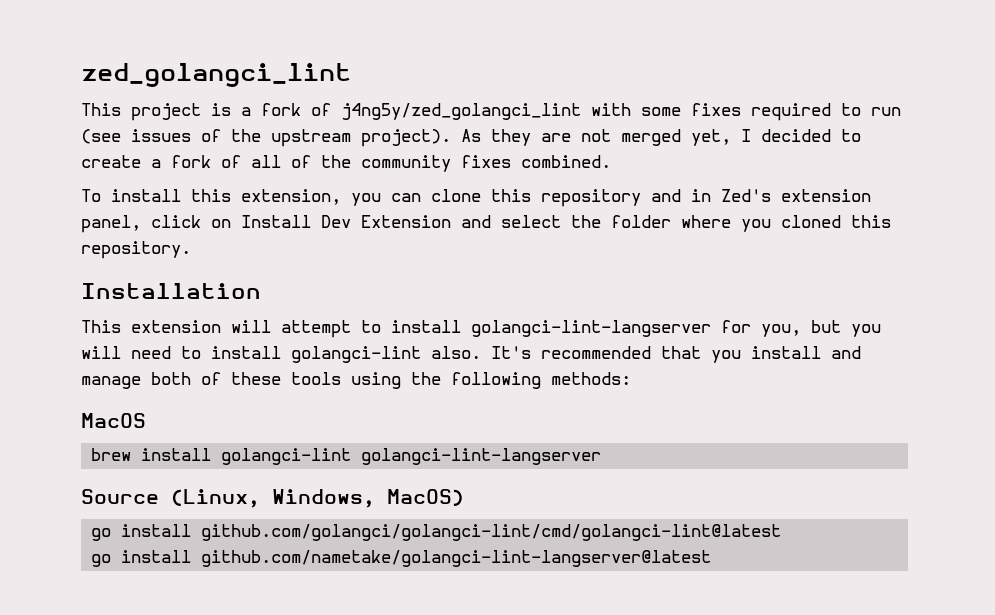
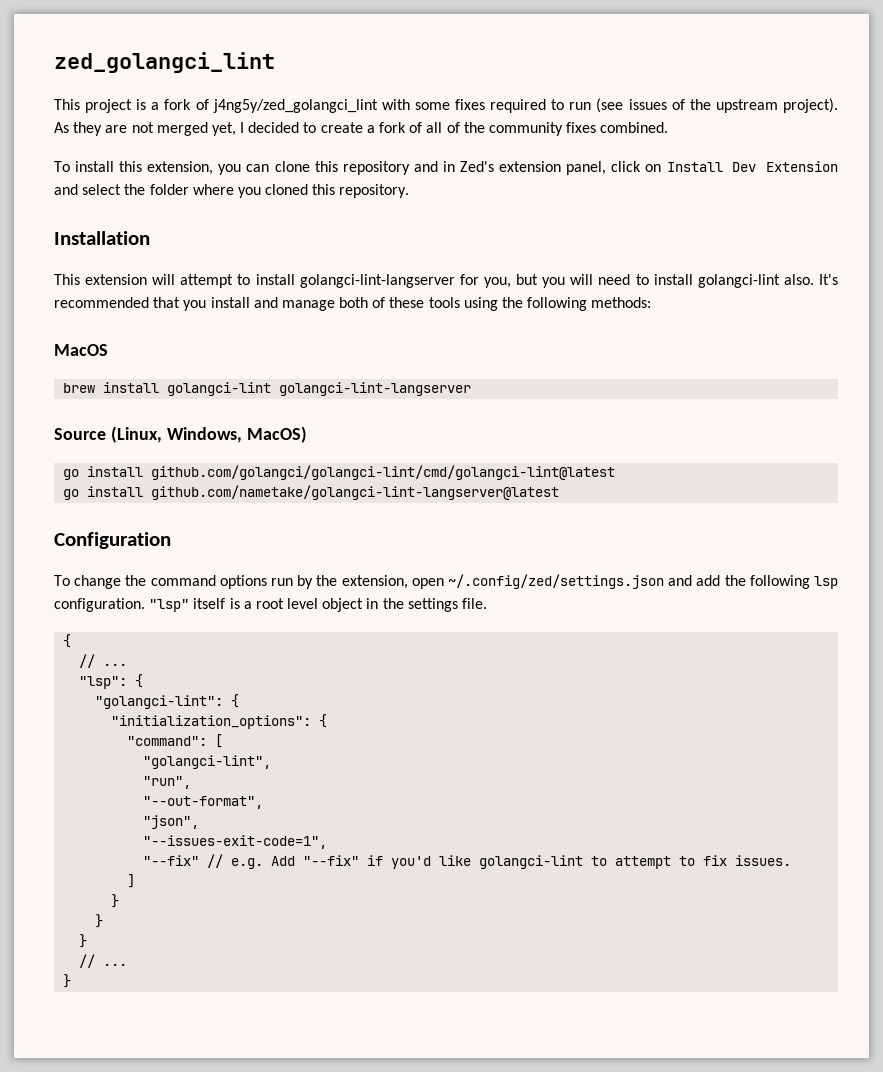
(712, 558) none -> [54,532,171,549] [54,574,839,589] [54,598,488,612] [63,634,72,648] [79,654,128,668] [79,674,144,689] [95,694,240,709] [111,714,328,729] [127,734,224,748] [143,755,272,769] [143,776,192,789] [143,796,264,809] [143,815,200,829] [143,835,328,849] [143,854,792,869] [127,874,136,888] [111,894,120,908] [95,914,104,928] [79,934,88,948] [79,954,128,968] [63,974,72,988] // Configuration // To change the command options run by the extension, open ~/.config/zed/settings.json and add the following lsp configuration. "lsp" itself is a root level object in the settings file. // { // // ... // "lsp": { // "golangci-lint": { // "initialization_options": { // "command": [ // "golangci-lint", // "run", // "--out-format", // "json", // "--issues-exit-code=1", // "--fix" // e.g. Add "--fix" if you'd like golangci-lint to attempt to fix issues. // ] // } // } // } // // ... // }

